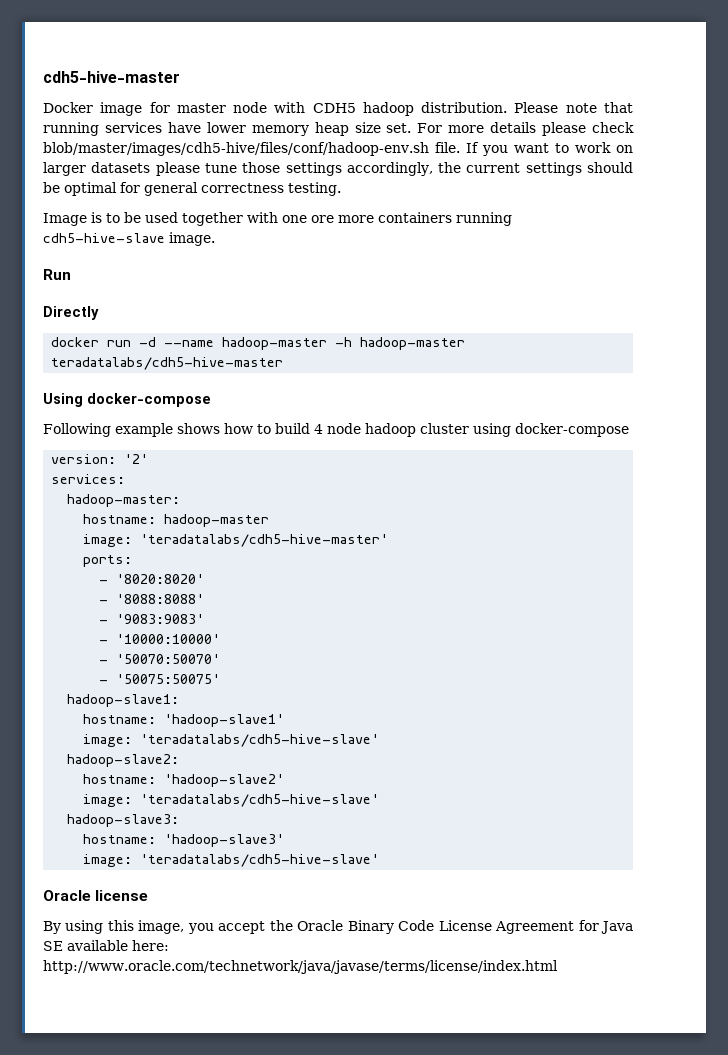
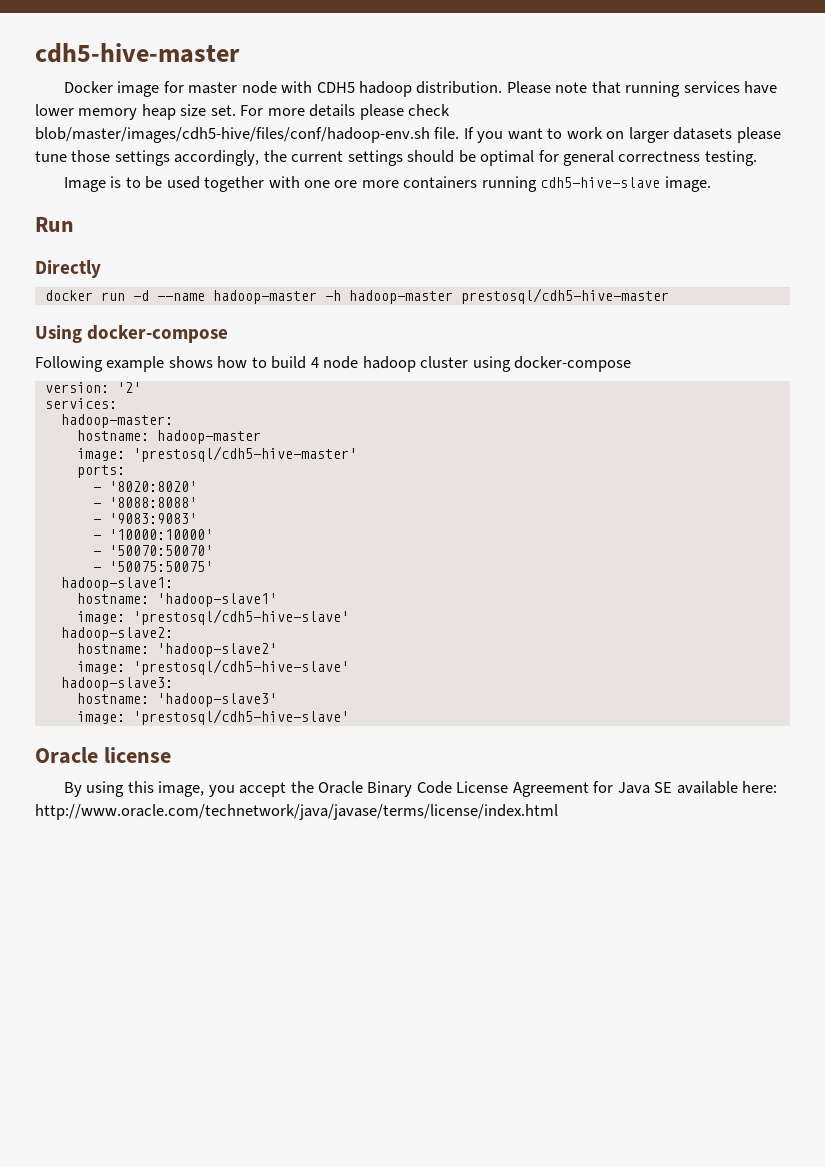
[51,357,284,370] teradatalabs/cdh5-hive-master -> [460,288,669,304] prestosql/cdh5-hive-master
[140,534,389,547] 'teradatalabs/cdh5-hive-master' -> [132,446,357,462] 'prestosql/cdh5-hive-master'
[140,734,380,747] 'teradatalabs/cdh5-hive-slave' -> [132,609,349,625] 'prestosql/cdh5-hive-slave'
[140,794,380,807] 'teradatalabs/cdh5-hive-slave' -> [132,659,349,675] 'prestosql/cdh5-hive-slave'
[140,854,380,867] 'teradatalabs/cdh5-hive-slave' -> [132,709,349,725] 'prestosql/cdh5-hive-slave'

